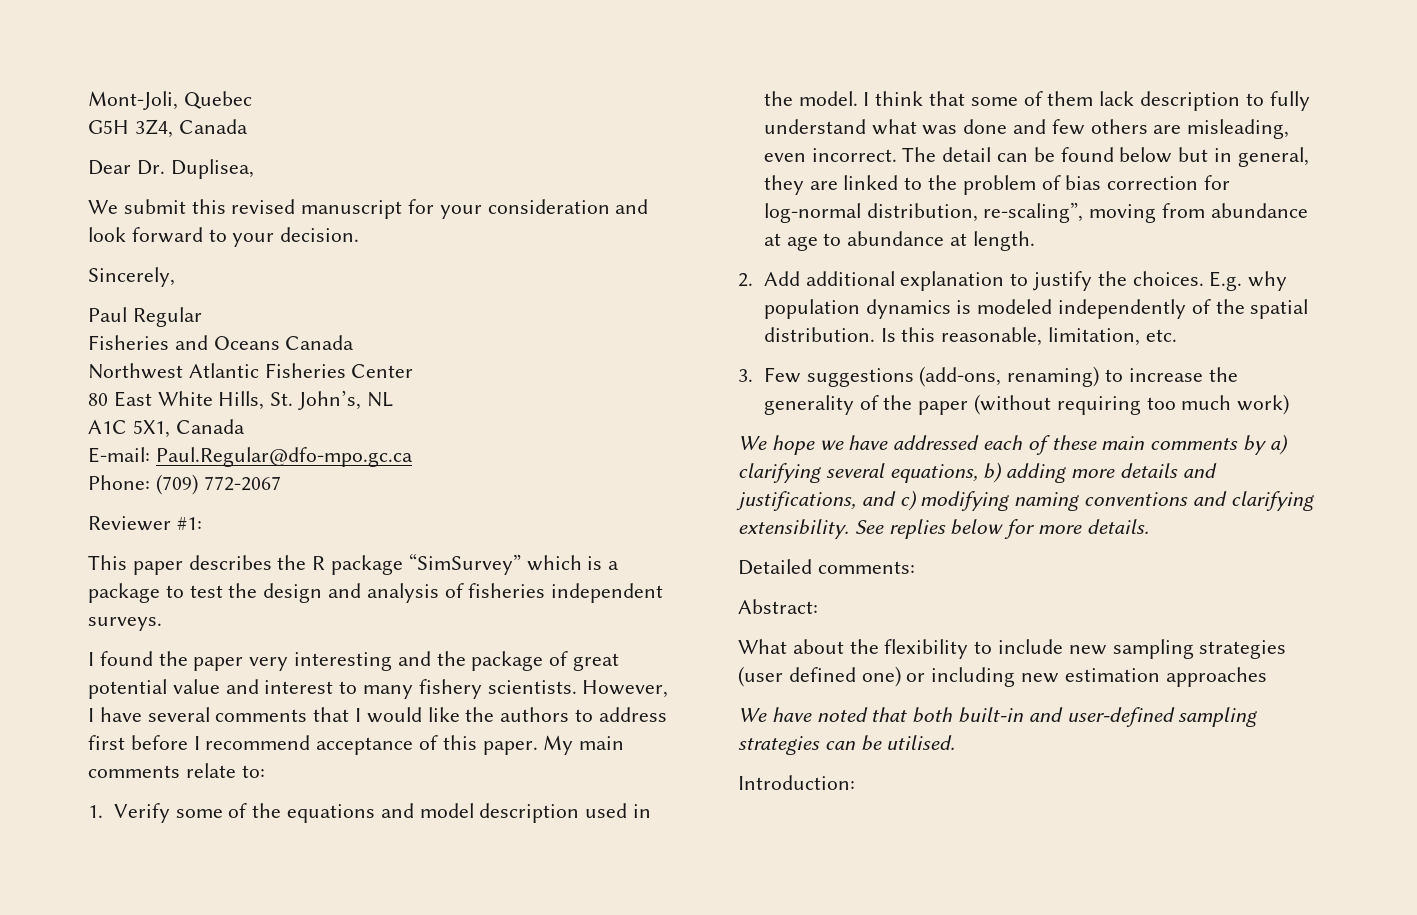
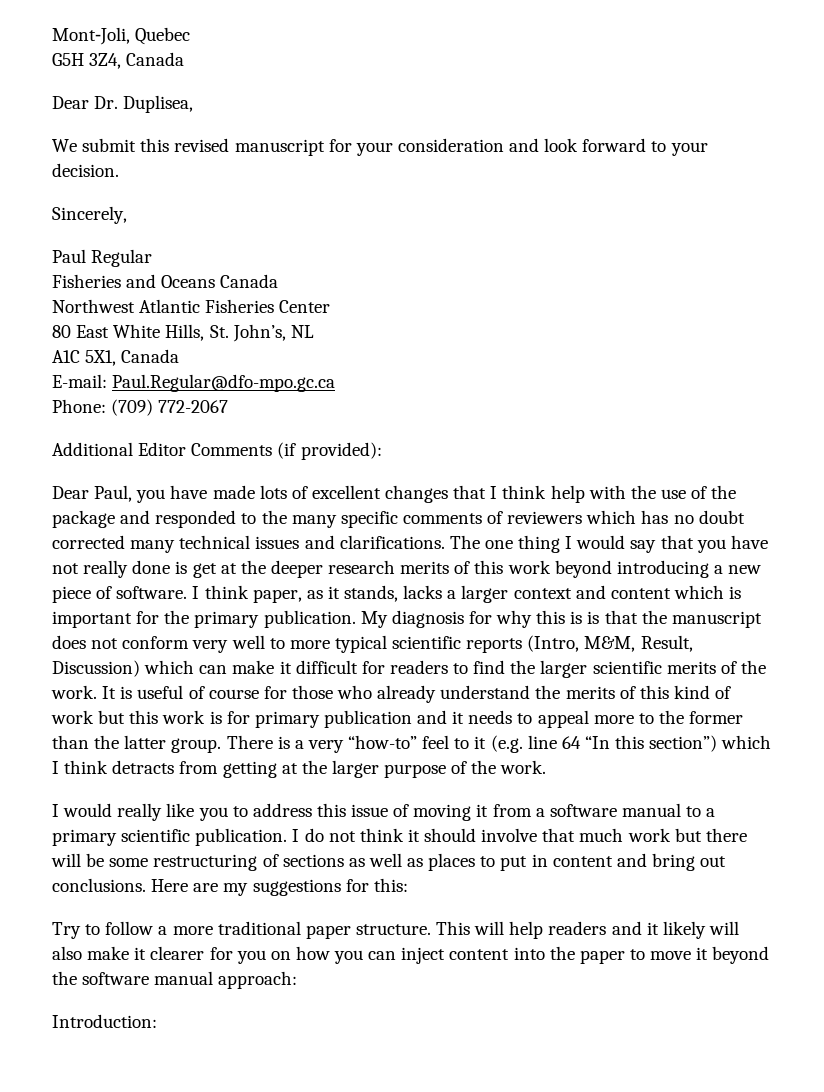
[88,516,202,531] [88,553,620,575] [88,583,664,603] [88,617,162,631] [88,651,620,671] [88,679,669,699] [88,707,667,723] [88,735,625,755] [88,763,265,778] [88,803,651,823] [763,91,1310,111] [763,119,1290,139] [763,147,1309,167] [763,175,1230,195] [763,202,1308,223] [763,231,1035,251] [738,271,1288,291] [763,299,1309,319] [763,327,1177,346] [738,366,1238,387] [763,394,1290,415] [738,434,1288,455] [738,462,1217,483] [736,490,1314,511] [738,519,1149,539] [738,559,915,575] [738,599,818,614] [738,639,1287,659] [738,666,1267,687] [738,707,1258,727] [738,735,956,755] Reviewer #1: // This paper describes the R package “SimSurvey” which is a package to test the design and analysis of fisheries independent surveys. // I found the paper very interesting and the package of great potential value and interest to many fishery scientists. However, I have several comments that I would like the authors to address first before I recommend acceptance of this paper. My main comments relate to: // 1. Verify some of the equations and model description used in the model. I think that some of them lack description to fully understand what was done and few others are misleading, even incorrect. The detail can be found below but in general, they are linked to the problem of bias correction for log-normal distribution, re-scaling”, moving from abundance at age to abundance at length. // 2. Add additional explanation to justify the choices. E.g. why population dynamics is modeled independently of the spatial distribution. Is this reasonable, limitation, etc. // 3. Few suggestions (add-ons, renaming) to increase the generality of the paper (without requiring too much work) // We hope we have addressed each of these main comments by a) clarifying several equations, b) adding more details and justifications, and c) modifying naming conventions and clarifying extensibility. See replies below for more details. // Detailed comments: // Abstract: // What about the flexibility to include new sampling strategies (user defined one) or including new estimation approaches // We have noted that both built-in and user-defined sampling strategies can be utilised. -> [52,442,382,460] [52,485,737,503] [52,510,745,528] [52,535,768,553] [52,560,762,578] [52,585,742,603] [52,610,762,628] [52,635,693,653] [52,660,766,678] [51,685,732,703] [51,710,744,728] [52,735,772,753] [52,760,547,778] [52,803,716,821] [52,828,747,846] [51,853,727,871] [52,878,408,896] [52,921,739,939] [52,946,770,964] [52,971,298,989] Additional Editor Comments (if provided): // Dear Paul, you have made lots of excellent changes that I think help with the use of the package and responded to the many specific comments of reviewers which has no doubt corrected many technical issues and clarifications. The one thing I would say that you have not really done is get at the deeper research merits of this work beyond introducing a new piece of software. I think paper, as it stands, lacks a larger context and content which is important for the primary publication. My diagnosis for why this is is that the manuscript does not conform very well to more typical scientific reports (Intro, M&M, Result, Discussion) which can make it difficult for readers to find the larger scientific merits of the work. It is useful of course for those who already understand the merits of this kind of work but this work is for primary publication and it needs to appeal more to the former than the latter group. There is a very “how-to” feel to it (e.g. line 64 “In this section”) which I think detracts from getting at the larger purpose of the work. // I would really like you to address this issue of moving it from a software manual to a primary scientific publication. I do not think it should involve that much work but there will be some restructuring of sections as well as places to put in content and bring out conclusions. Here are my suggestions for this: // Try to follow a more traditional paper structure. This will help readers and it likely will also make it clearer for you on how you can inject content into the paper to move it beyond the software manual approach:

